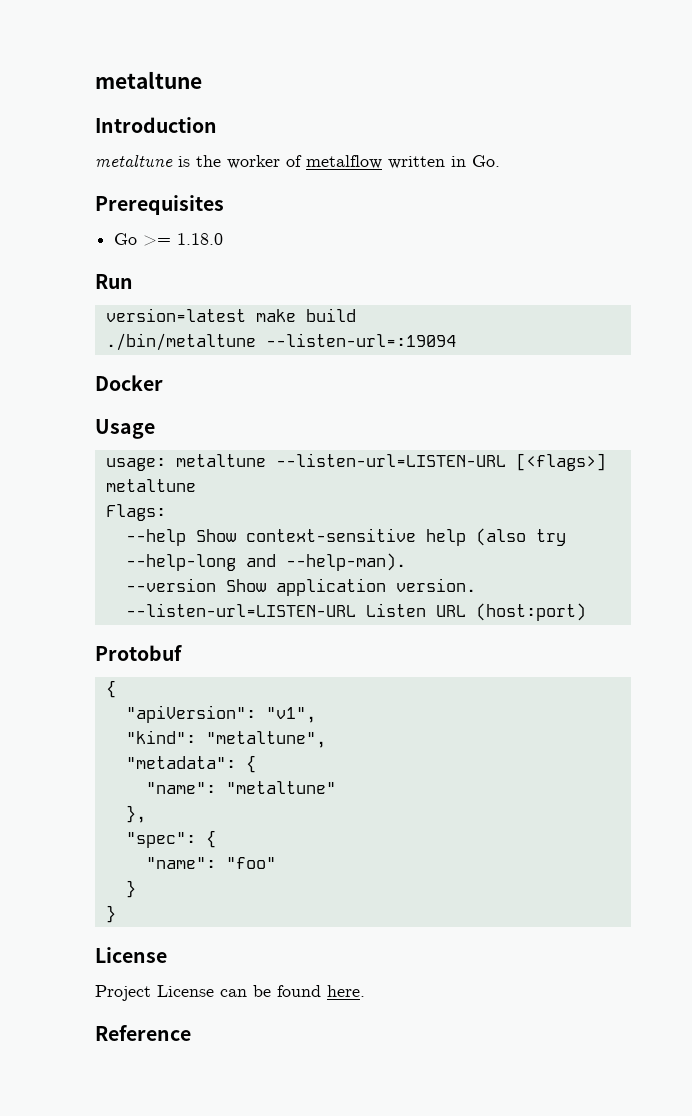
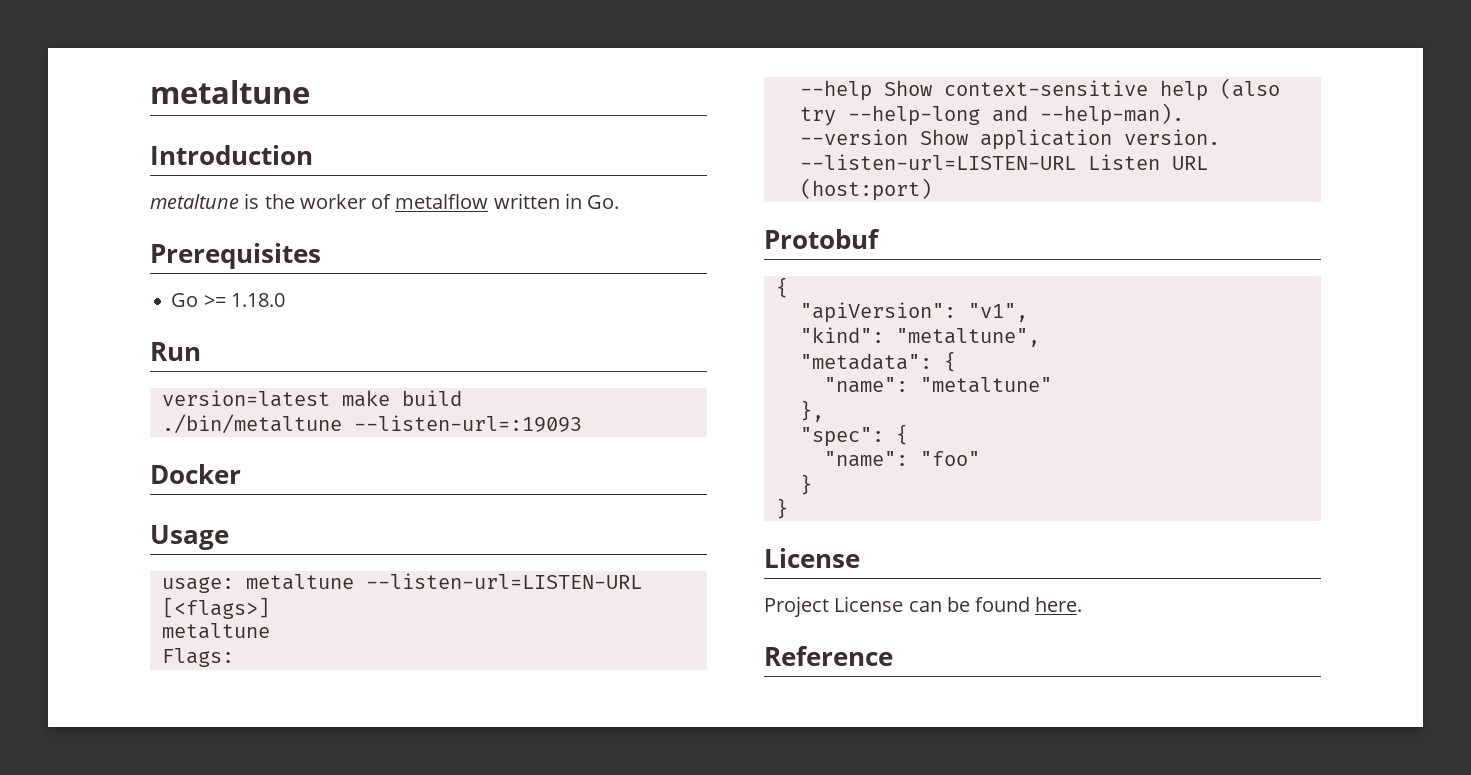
[265,333,456,347] --listen-url=:19094 -> [353,415,582,432] --listen-url=:19093

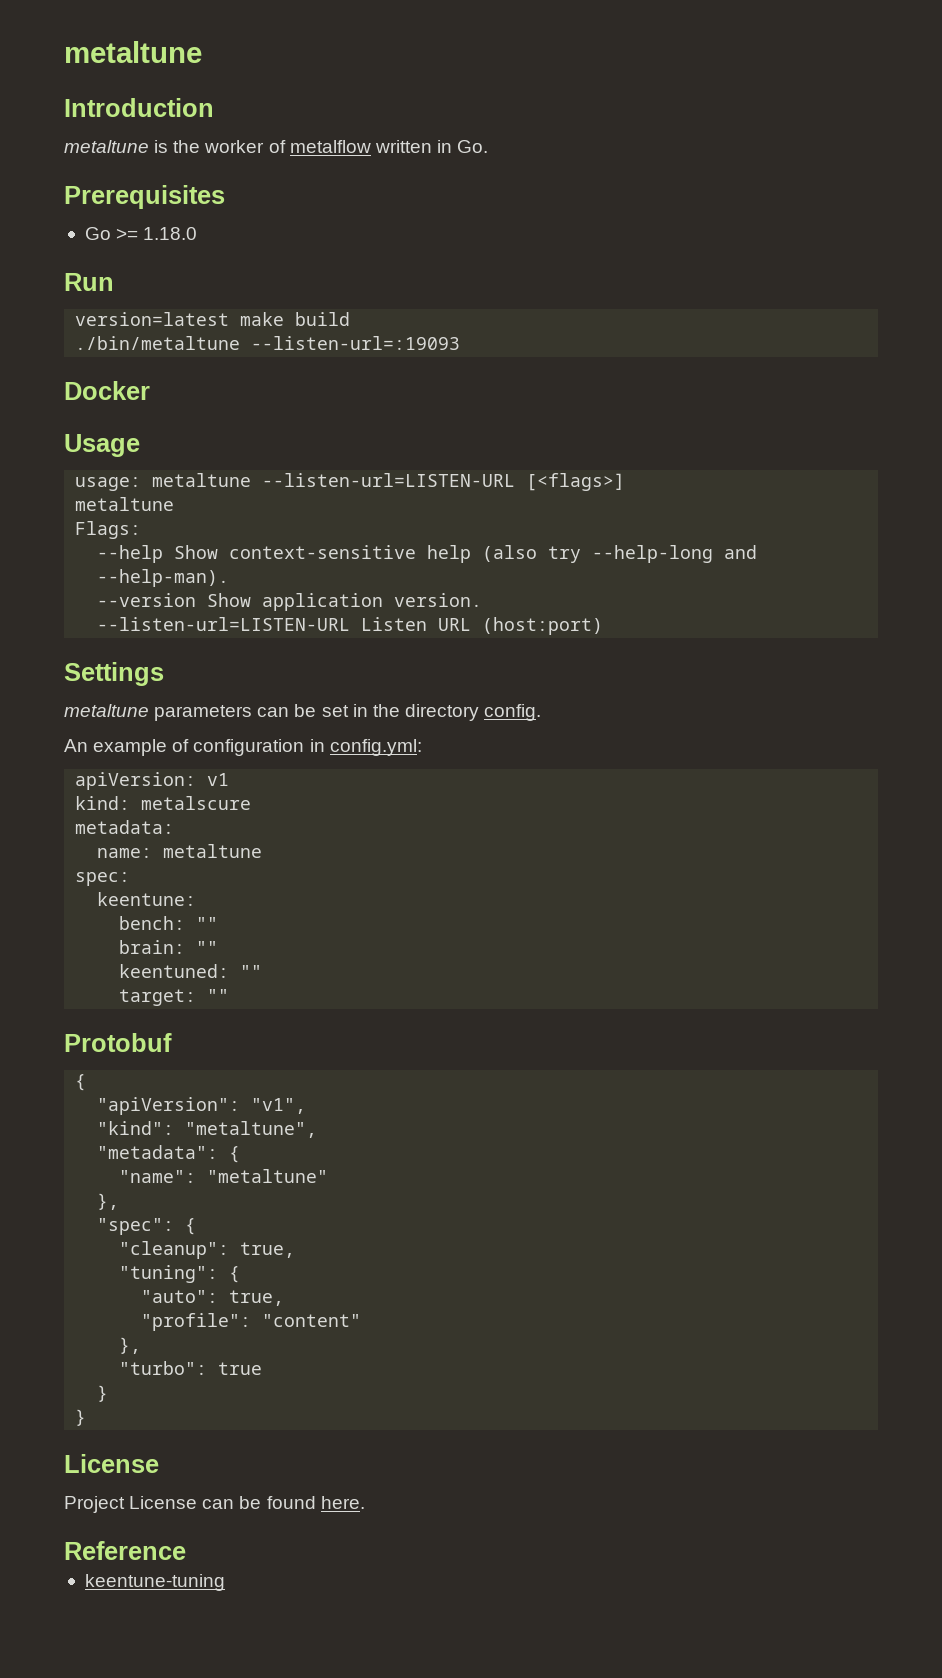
(932, 189) none -> [64,662,164,686] [64,704,542,721] [64,739,422,756] [75,772,230,790] [75,796,252,810] [75,820,175,834] [97,844,263,858] [75,872,131,886] [97,892,197,906] [119,916,219,930] [119,940,219,954] [119,964,263,978] [119,989,230,1006] // Settings // metaltune parameters can be set in the directory config. // An example of configuration in config.yml: // apiVersion: v1 // kind: metalscure // metadata: // name: metaltune // spec: // keentune: // bench: "" // brain: "" // keentuned: "" // target: ""
[823,451,980,467] "name": "foo" -> [119,1241,296,1259] [119,1265,241,1283] [141,1290,285,1306] [141,1313,362,1331] [119,1337,142,1354] [119,1361,263,1375] "cleanup": true, // "tuning": { // "auto": true, // "profile": "content" // }, // "turbo": true
(893, 656) none -> [84,1574,225,1591] // keentune-tuning

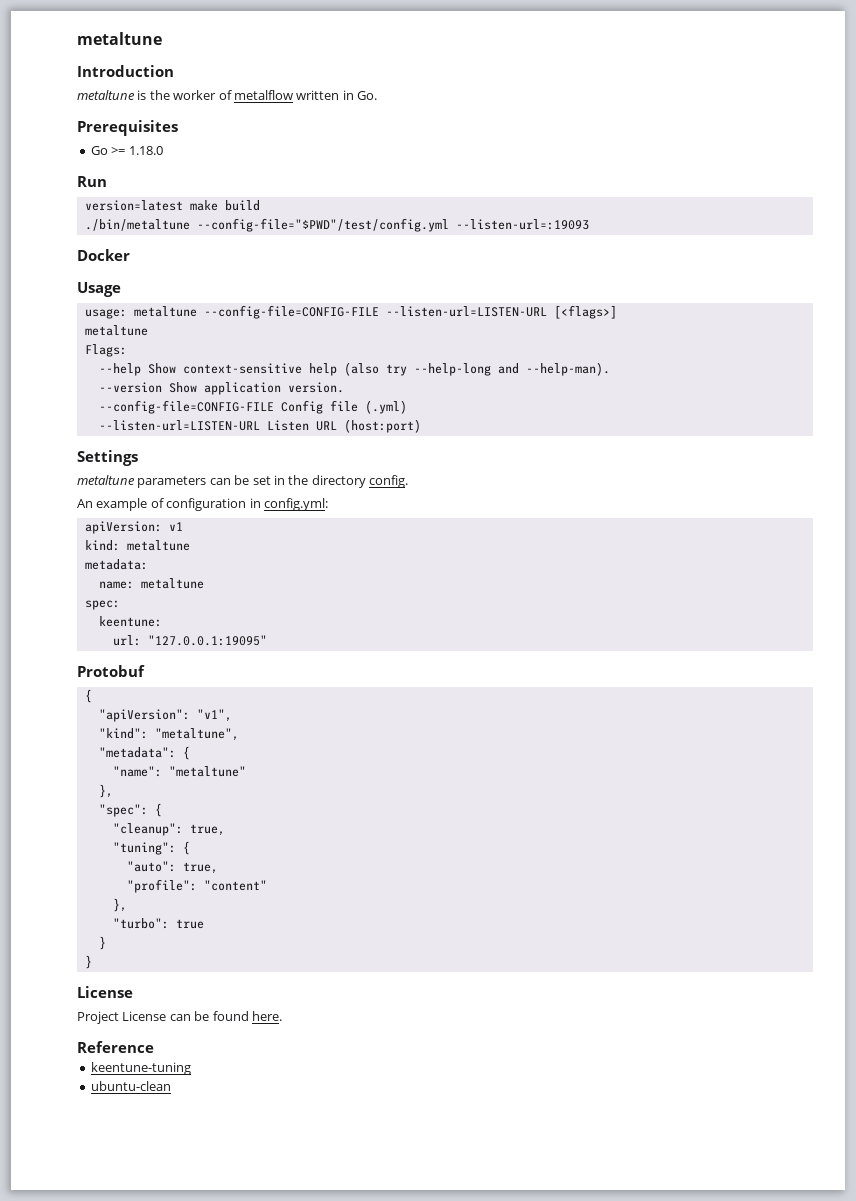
(241, 343) none -> [196,218,449,232] --config-file="$PWD"/test/config.yml
(252, 480) none -> [203,305,379,319] --config-file=CONFIG-FILE
(483, 600) none -> [98,400,407,414] // --config-file=CONFIG-FILE Config file (.yml)
[141,796,252,810] metalscure -> [126,540,190,551] metaltune
[119,916,219,930] [119,940,219,954] [119,964,263,978] [119,989,230,1006] bench: "" // brain: "" // keentuned: "" // target: "" -> [112,635,267,646] url: "127.0.0.1:19095"
(225, 1582) none -> [90,1081,171,1091] // ubuntu-clean

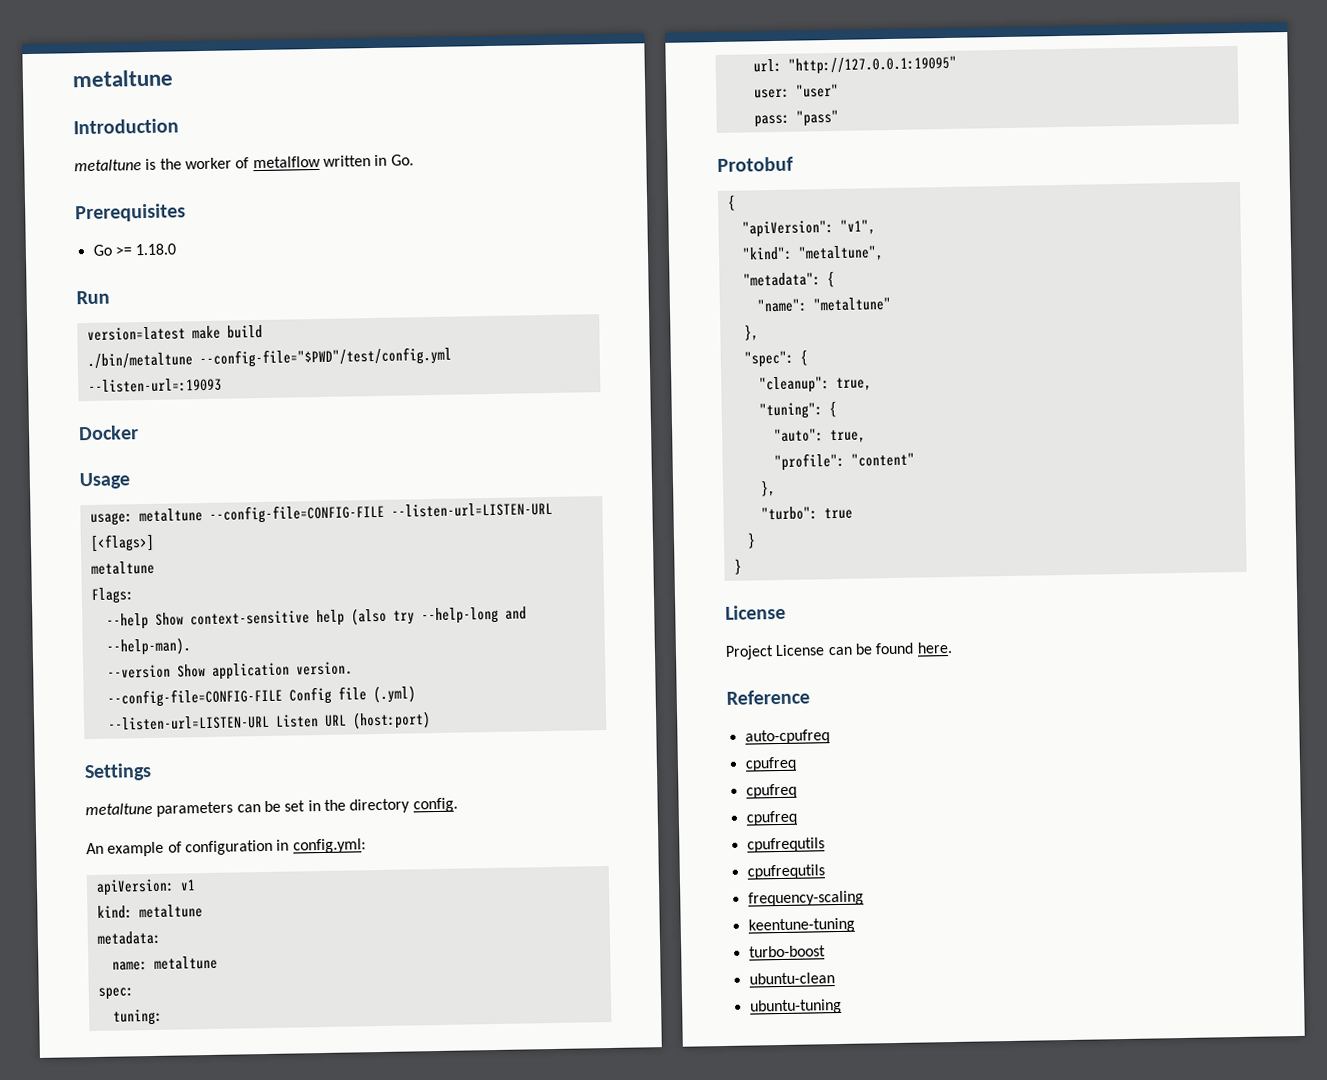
[98,616,162,627] keentune: -> [112,1008,163,1026] tuning:
[147,635,267,646] "127.0.0.1:19095" -> [787,55,957,75] [753,83,839,99] [753,109,839,128] "http://127.0.0.1:19095" // user: "user" // pass: "pass"
(154, 1047) none -> [744,729,830,745] [744,756,797,772] [745,783,797,799] [745,810,797,826] [746,837,825,853] [746,864,825,880] [747,890,864,907] // auto-cpufreq // cpufreq // cpufreq // cpufreq // cpufrequtils // cpufrequtils // frequency-scaling
(191, 1068) none -> [748,945,826,958] // turbo-boost
(171, 1086) none -> [749,998,842,1015] // ubuntu-tuning

